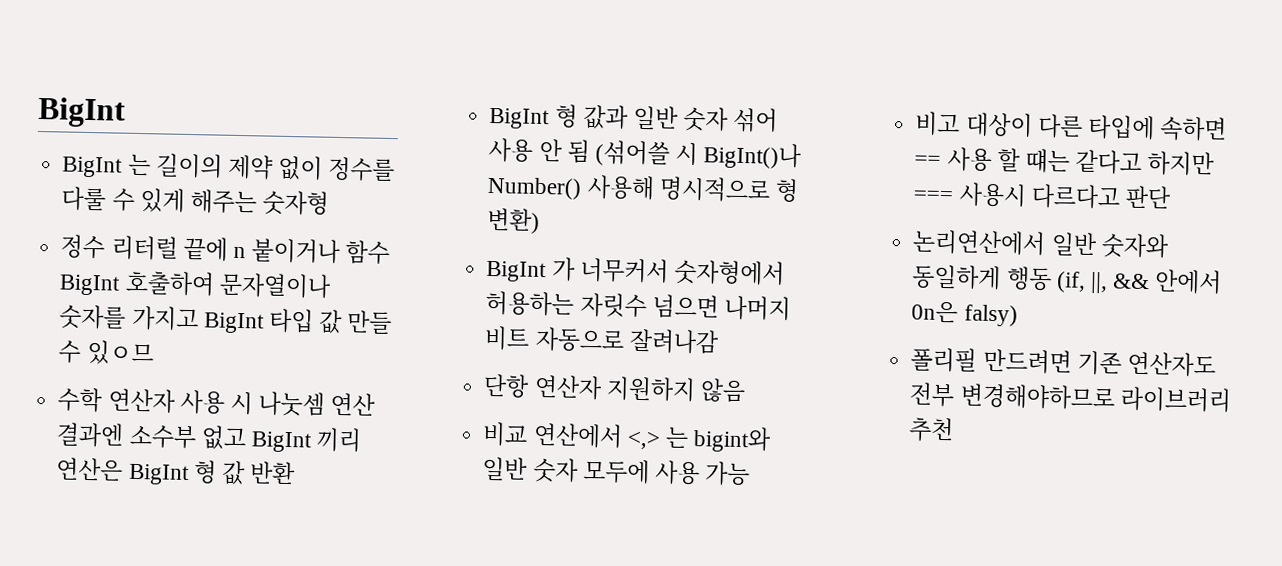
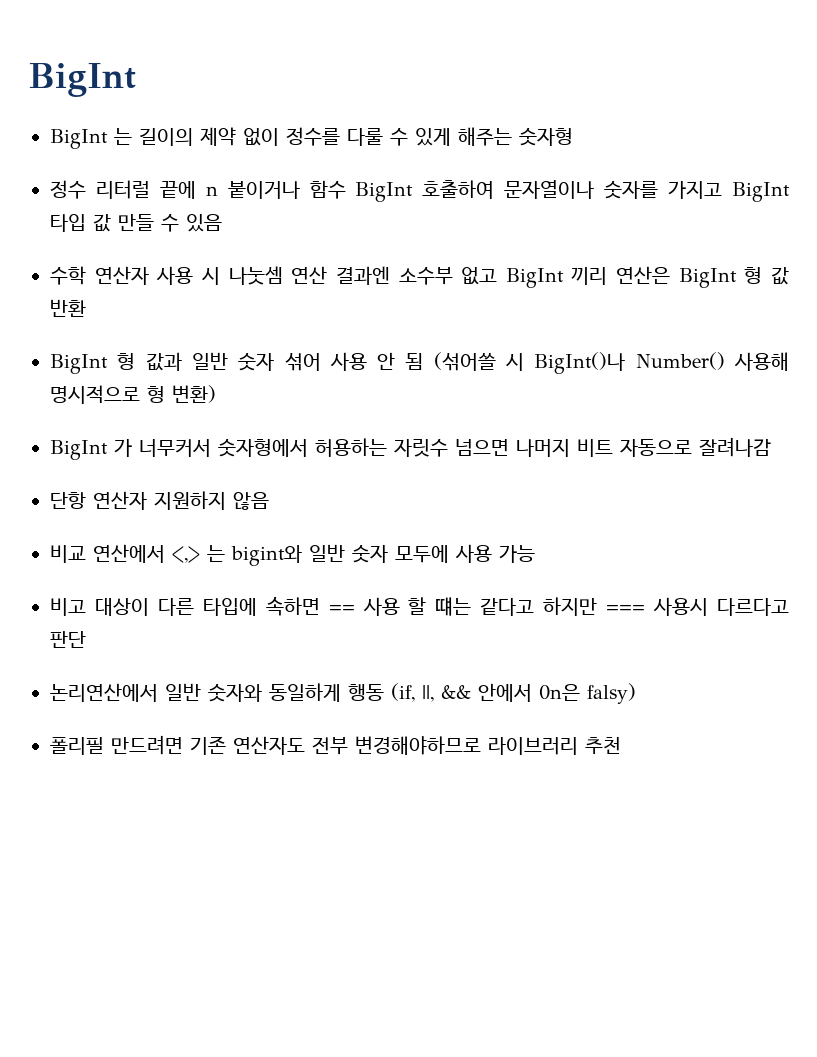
[86,339,154,366] 있ㅇ므 -> [186,214,222,232] 있음

